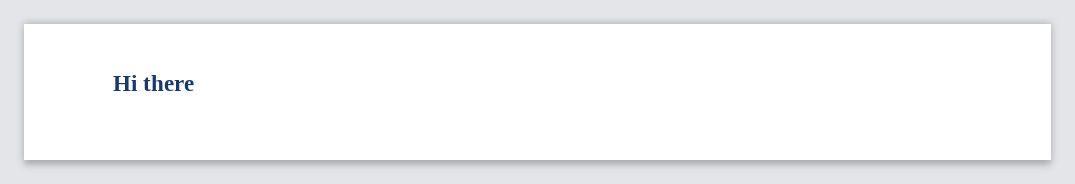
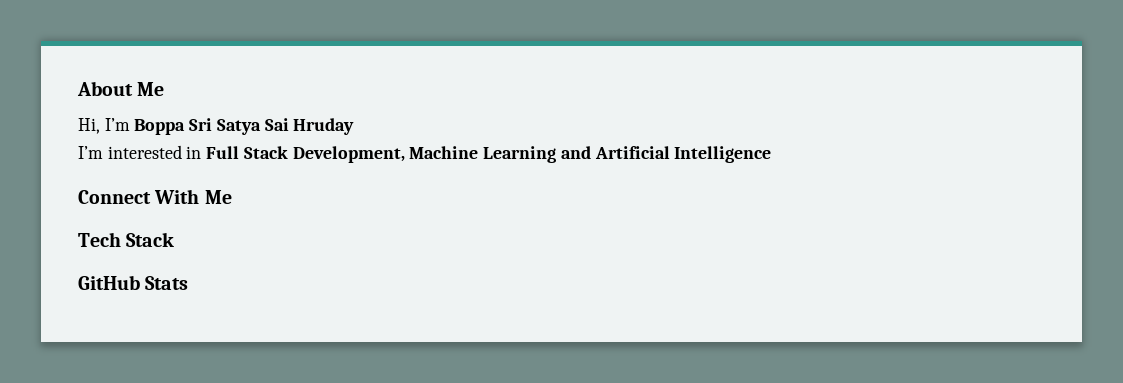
[113,75,195,91] Hi there -> [77,81,165,96] [78,118,355,135] [78,145,772,163] [78,189,232,204] [78,232,175,247] [78,275,189,290] About Me // Hi, I’m Boppa Sri Satya Sai Hruday // I’m interested in Full Stack Development, Machine Learning and Artificial Intelligence // Connect With Me // Tech Stack // GitHub Stats

